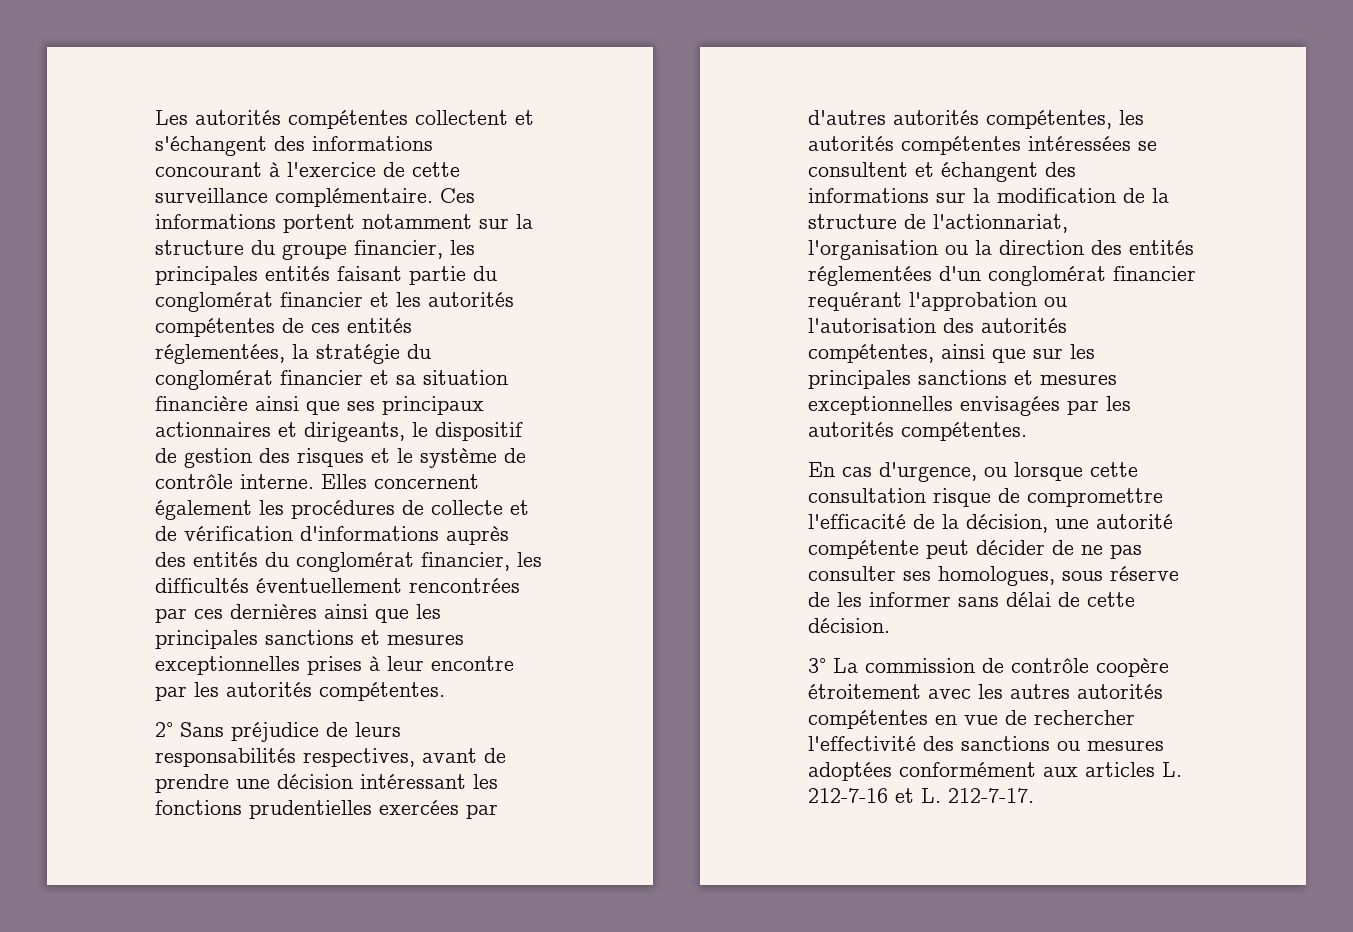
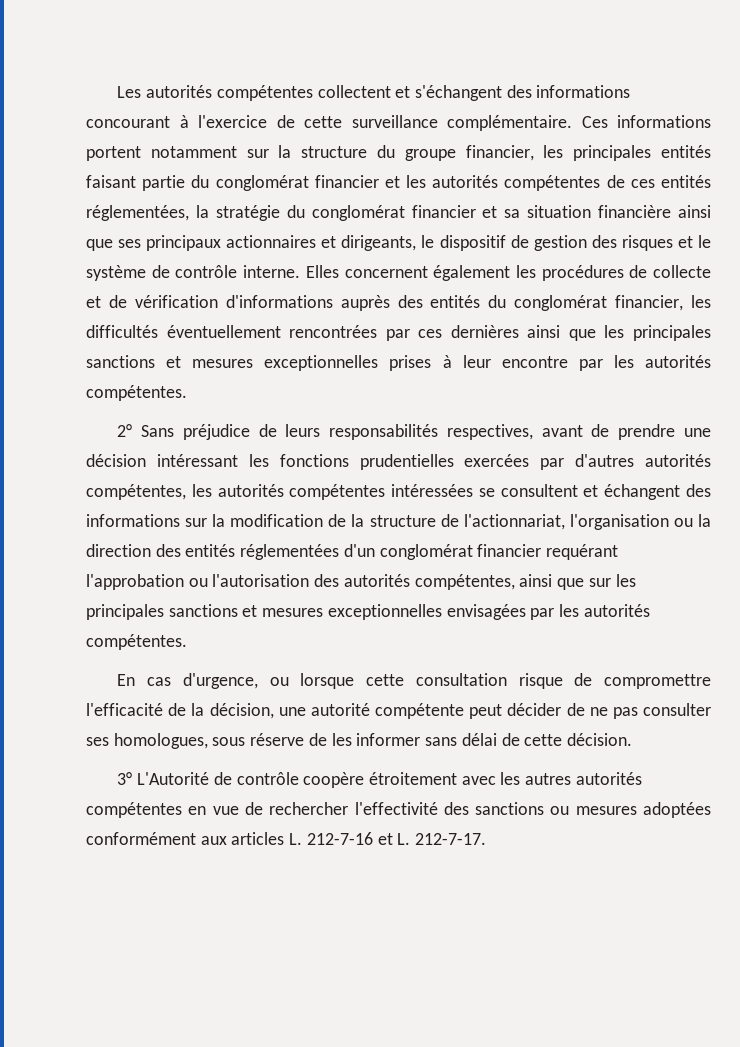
[833,658,975,673] La commission -> [137,772,210,785] L'Autorité

